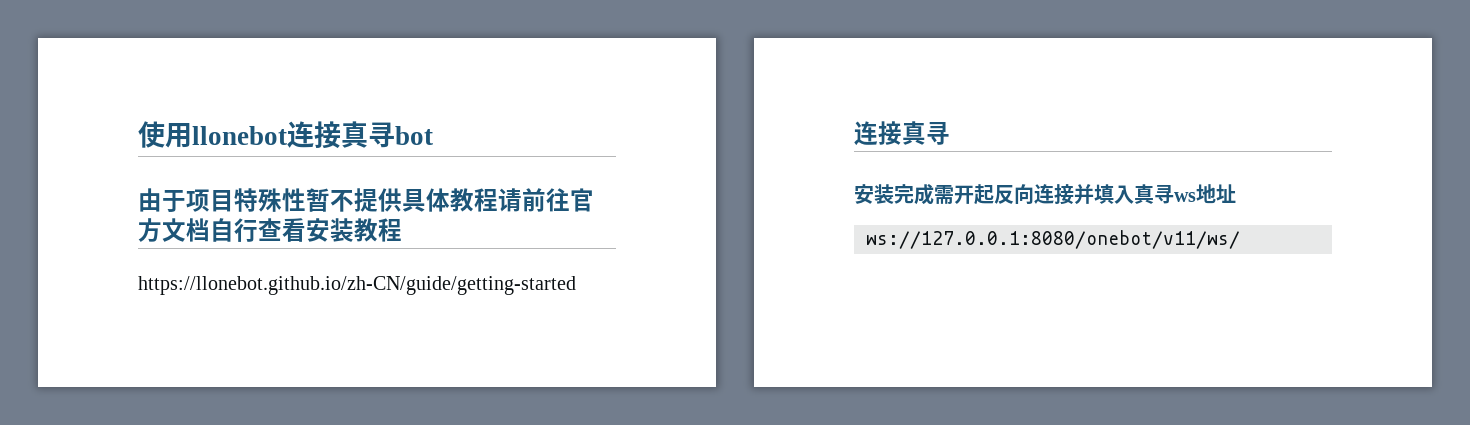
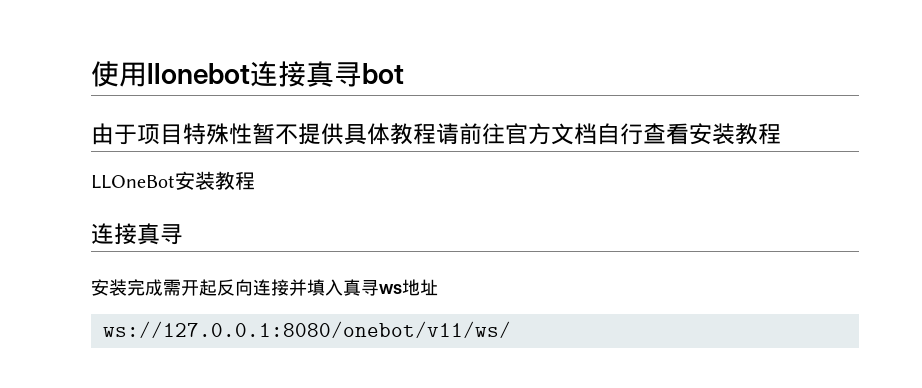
[138,276,576,295] https://llonebot.github.io/zh-CN/guide/getting-started -> [91,171,255,190] LLOneBot安装教程

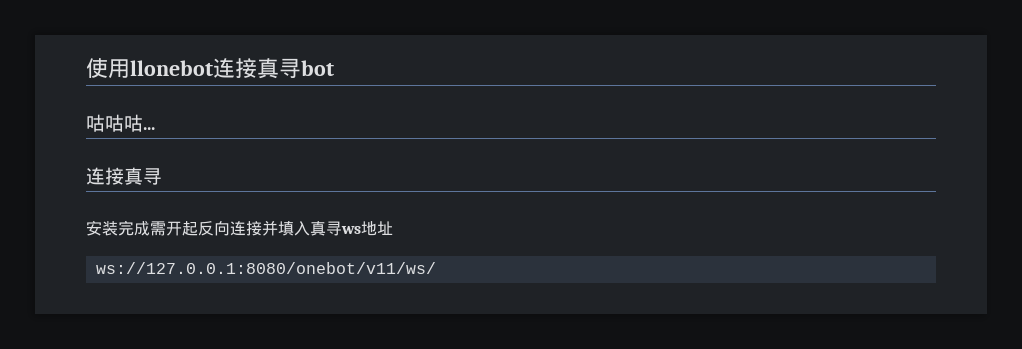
[91,123,781,145] [91,171,255,190] 由于项目特殊性暂不提供具体教程请前往官方文档自行查看安装教程 // LLOneBot安装教程 -> [86,114,155,132] 咕咕咕...

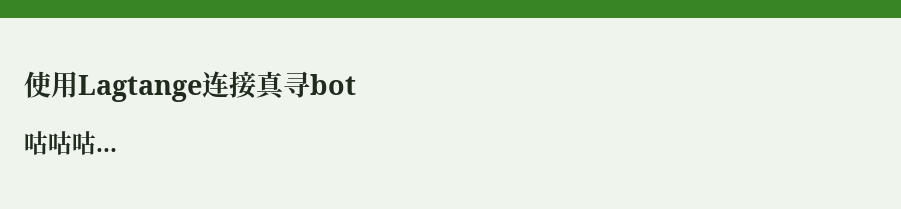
[130,60,213,76] llonebot -> [78,75,202,102] Lagtange
[86,167,162,185] [86,220,393,236] [95,262,436,274] // 连接真寻 // 安装完成需开起反向连接并填入真寻ws地址 // ws://127.0.0.1:8080/onebot/v11/ws/ -> (117, 150) none

